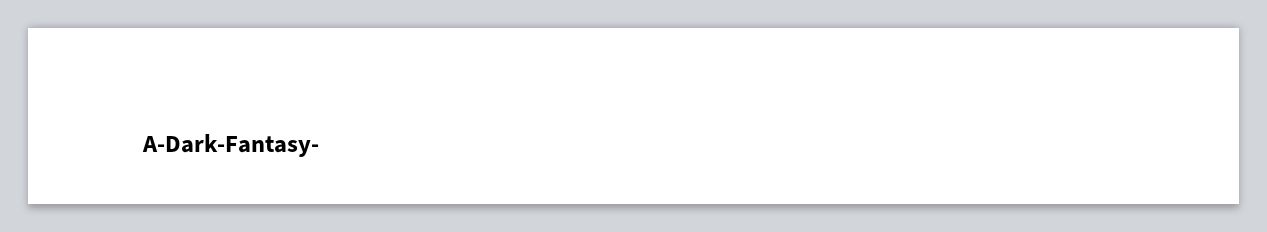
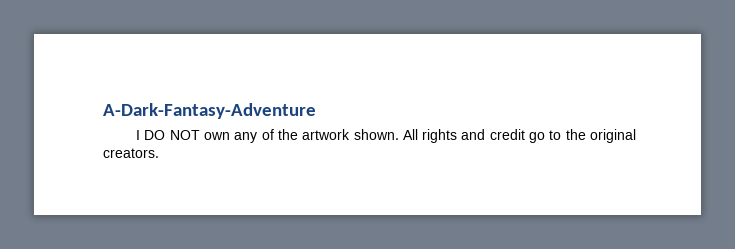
[142,134,319,157] A-Dark-Fantasy- -> [103,103,316,119] [135,129,636,143] [103,148,159,158] A-Dark-Fantasy-Adventure // I DO NOT own any of the artwork shown. All rights and credit go to the original creators.

